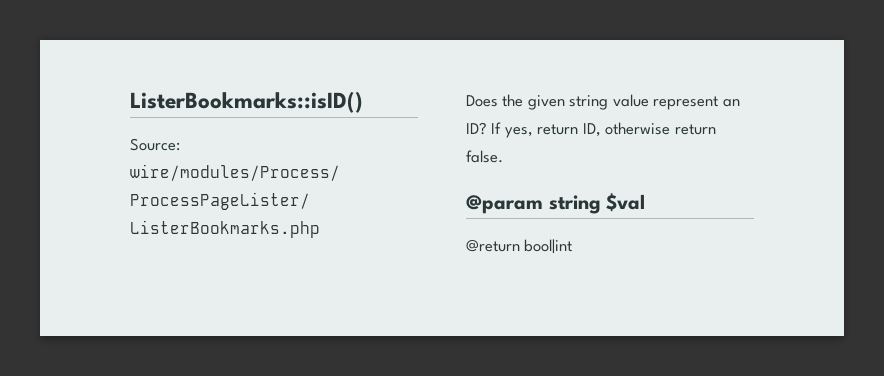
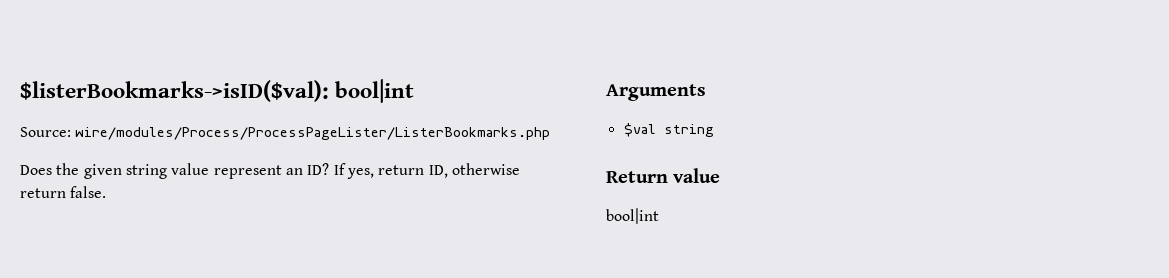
[130,91,363,113] ListerBookmarks::isID() -> [20,79,415,103] $listerBookmarks->isID($val): bool|int
[466,193,646,214] [466,239,520,252] @param string $val // @return -> [606,84,706,101] [623,123,714,137] [606,168,721,183] Arguments // $val string // Return value //

